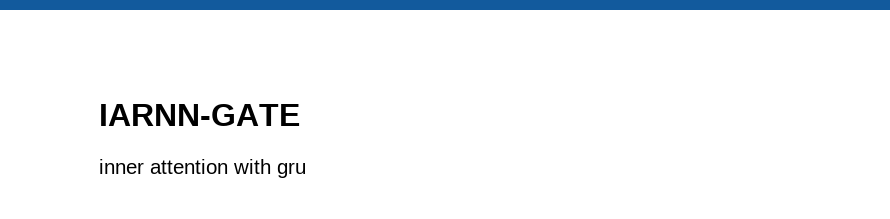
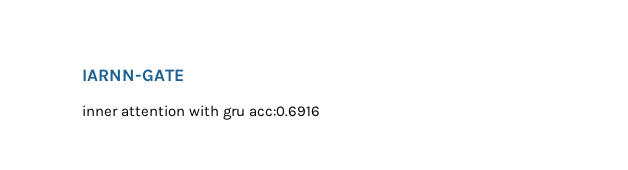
(306, 170) none -> [249,106,321,117] acc:0.6916

